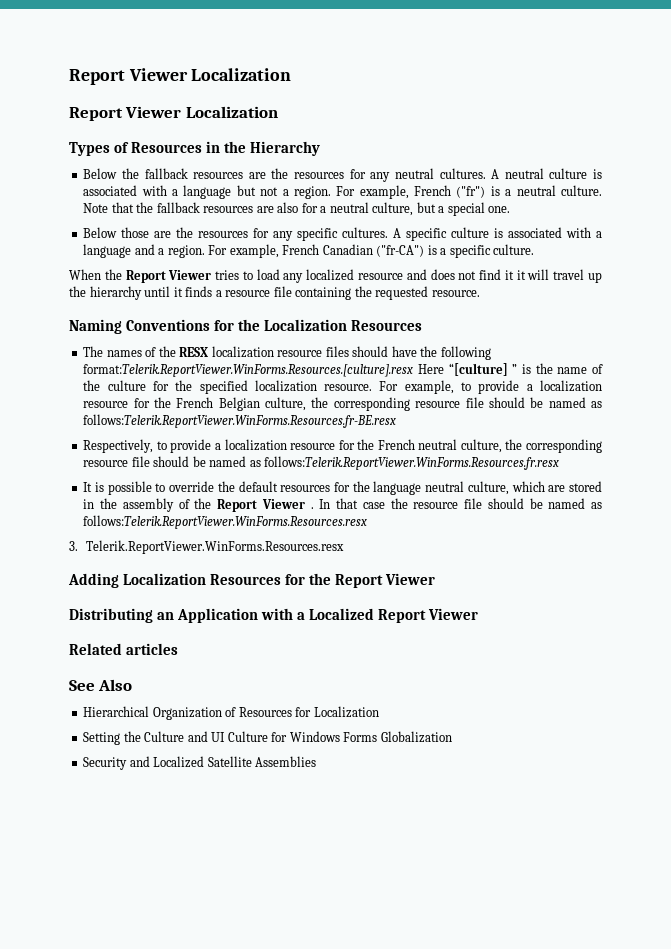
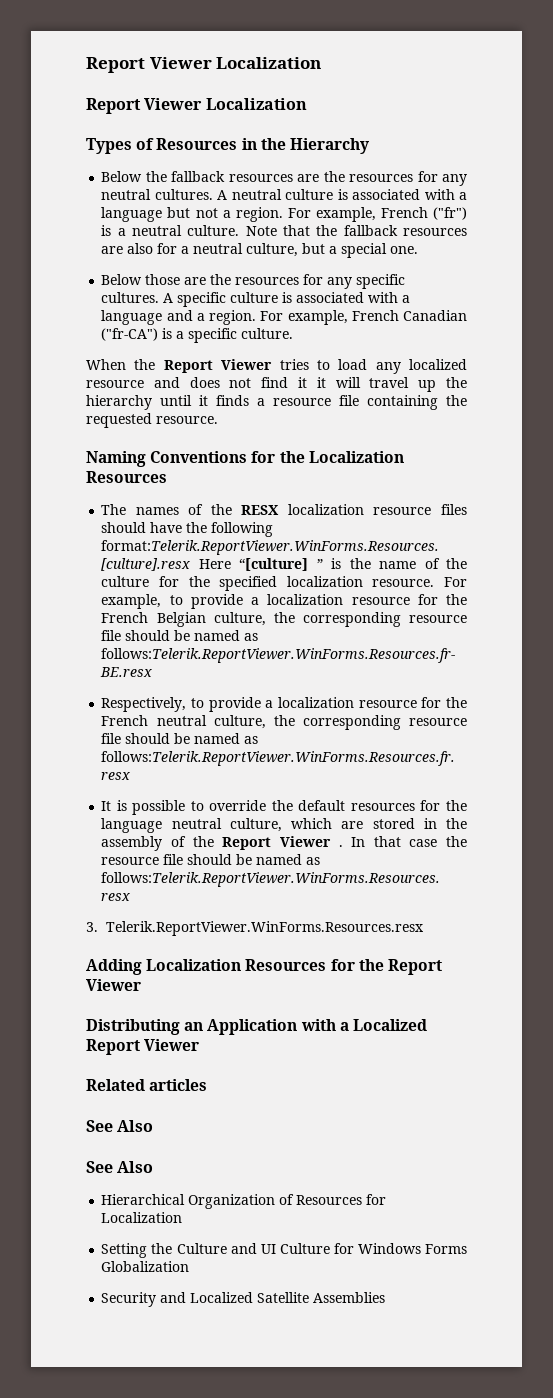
(133, 685) none -> [86,1161,154,1173] // See Also

